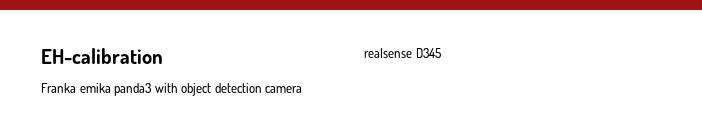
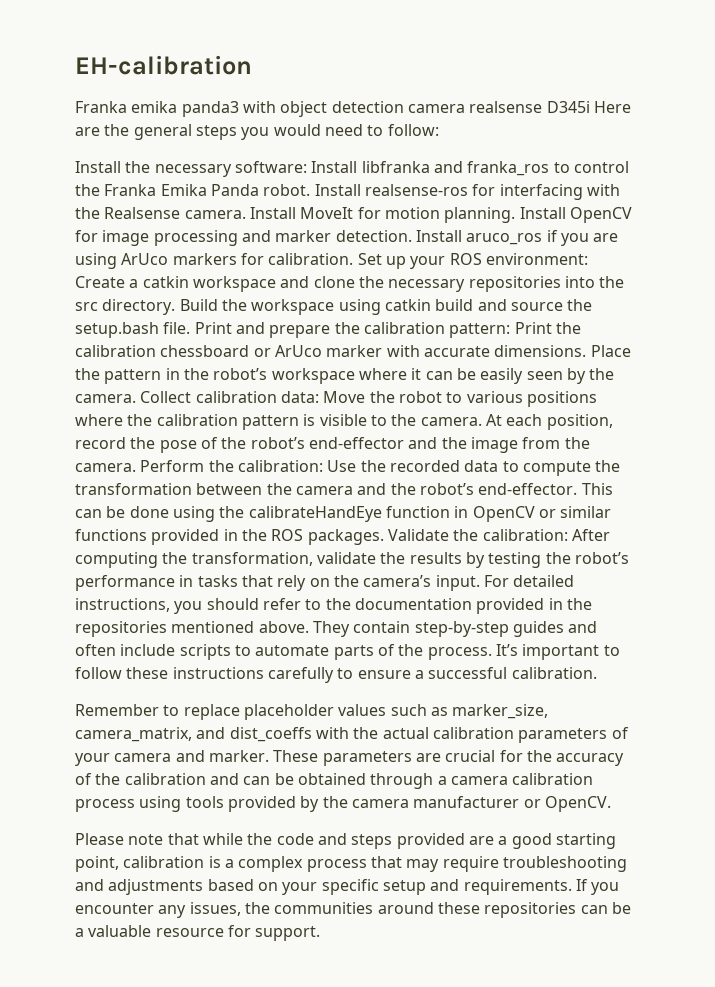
[415,48,441,58] D345 -> [546,101,631,113] [75,124,439,140] [75,161,629,177] [75,184,620,200] [75,207,632,223] [75,230,619,246] [75,253,588,269] [75,276,625,292] [75,299,593,315] [75,322,581,338] [75,345,631,357] [75,368,615,384] [75,391,597,407] [75,414,613,430] [75,437,590,453] [75,460,621,476] [75,483,613,495] [75,506,612,522] [75,529,610,545] [75,552,629,568] [75,575,575,591] [75,598,592,614] [75,621,598,637] [75,644,620,660] [75,667,597,683] [75,704,549,720] [75,727,629,743] [75,750,625,766] [75,773,594,789] [75,796,611,812] [75,833,616,849] [75,856,627,872] [75,879,620,895] [75,902,631,918] [75,925,321,941] D345i Here are the general steps you would need to follow: // Install the necessary software: Install libfranka and franka_ros to control the Franka Emika Panda robot. Install realsense-ros for interfacing with the Realsense camera. Install MoveIt for motion planning. Install OpenCV for image processing and marker detection. Install aruco_ros if you are using ArUco markers for calibration. Set up your ROS environment: Create a catkin workspace and clone the necessary repositories into the src directory. Build the workspace using catkin build and source the setup.bash file. Print and prepare the calibration pattern: Print the calibration chessboard or ArUco marker with accurate dimensions. Place the pattern in the robot’s workspace where it can be easily seen by the camera. Collect calibration data: Move the robot to various positions where the calibration pattern is visible to the camera. At each position, record the pose of the robot’s end-effector and the image from the camera. Perform the calibration: Use the recorded data to compute the transformation between the camera and the robot’s end-effector. This can be done using the calibrateHandEye function in OpenCV or similar functions provided in the ROS packages. Validate the calibration: After computing the transformation, validate the results by testing the robot’s performance in tasks that rely on the camera’s input. For detailed instructions, you should refer to the documentation provided in the repositories mentioned above. They contain step-by-step guides and often include scripts to automate parts of the process. It’s important to follow these instructions carefully to ensure a successful calibration. // Remember to replace placeholder values such as marker_size, camera_matrix, and dist_coeffs with the actual calibration parameters of your camera and marker. These parameters are crucial for the accuracy of the calibration and can be obtained through a camera calibration process using tools provided by the camera manufacturer or OpenCV. // Please note that while the code and steps provided are a good starting point, calibration is a complex process that may require troubleshooting and adjustments based on your specific setup and requirements. If you encounter any issues, the communities around these repositories can be a valuable resource for support.

